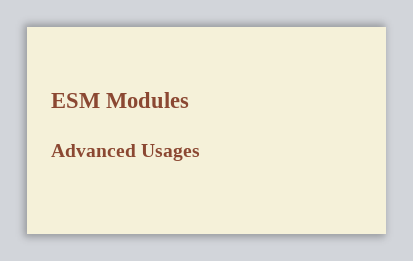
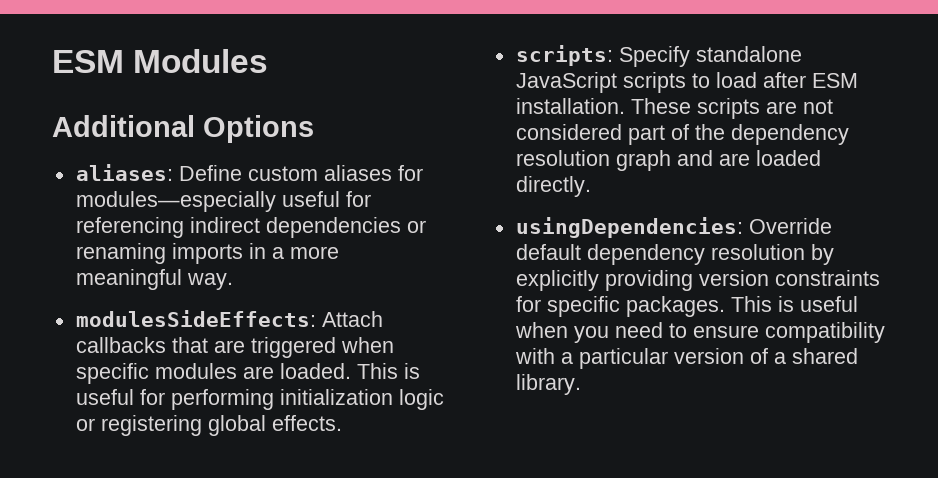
[51,144,201,161] Advanced Usages -> [52,115,314,143] [75,164,423,181] [75,191,371,212] [75,217,426,238] [75,243,339,264] [75,269,233,290] [75,310,383,327] [75,337,394,358] [75,363,420,384] [75,389,444,410] [75,415,342,436] [515,45,802,67] [515,72,858,93] [515,98,833,119] [515,124,849,145] [515,150,821,171] [515,176,591,197] [515,217,832,238] [515,244,834,265] [515,270,880,291] [515,296,858,317] [514,322,885,343] [514,348,858,369] [515,374,581,395] Additional Options // aliases: Define custom aliases for modules—especially useful for referencing indirect dependencies or renaming imports in a more meaningful way. // modulesSideEffects: Attach callbacks that are triggered when specific modules are loaded. This is useful for performing initialization logic or registering global effects. // scripts: Specify standalone JavaScript scripts to load after ESM installation. These scripts are not considered part of the dependency resolution graph and are loaded directly. // usingDependencies: Override default dependency resolution by explicitly providing version constraints for specific packages. This is useful when you need to ensure compatibility with a particular version of a shared library.

